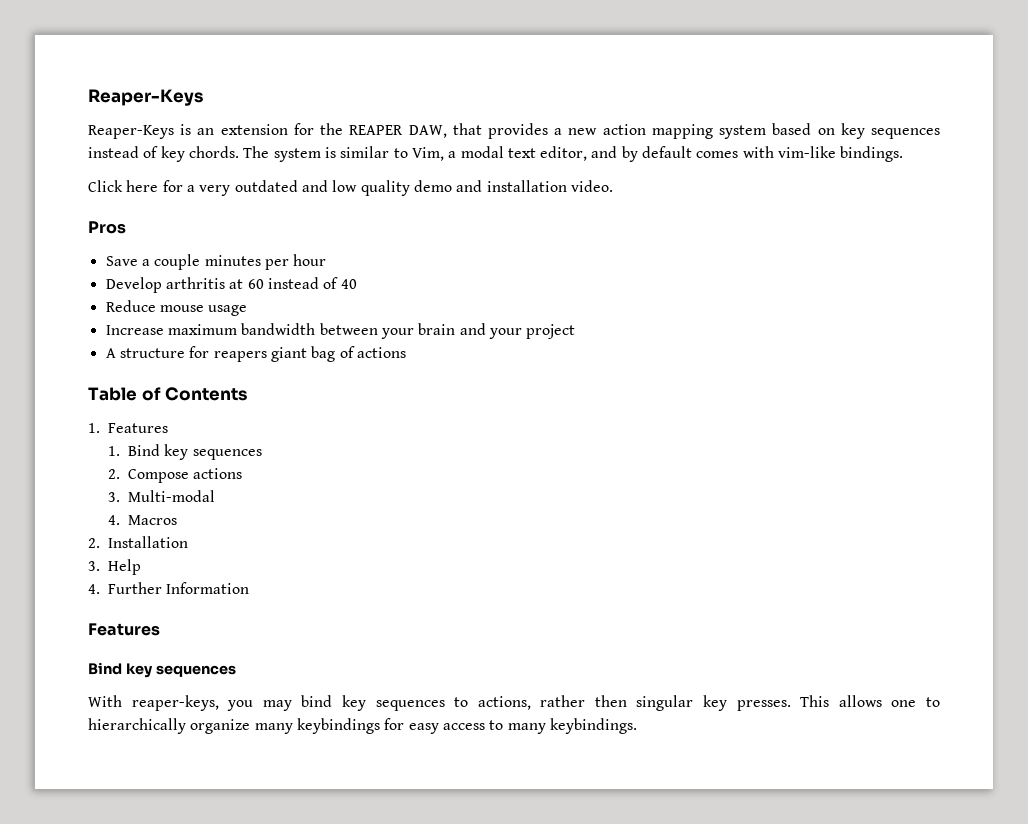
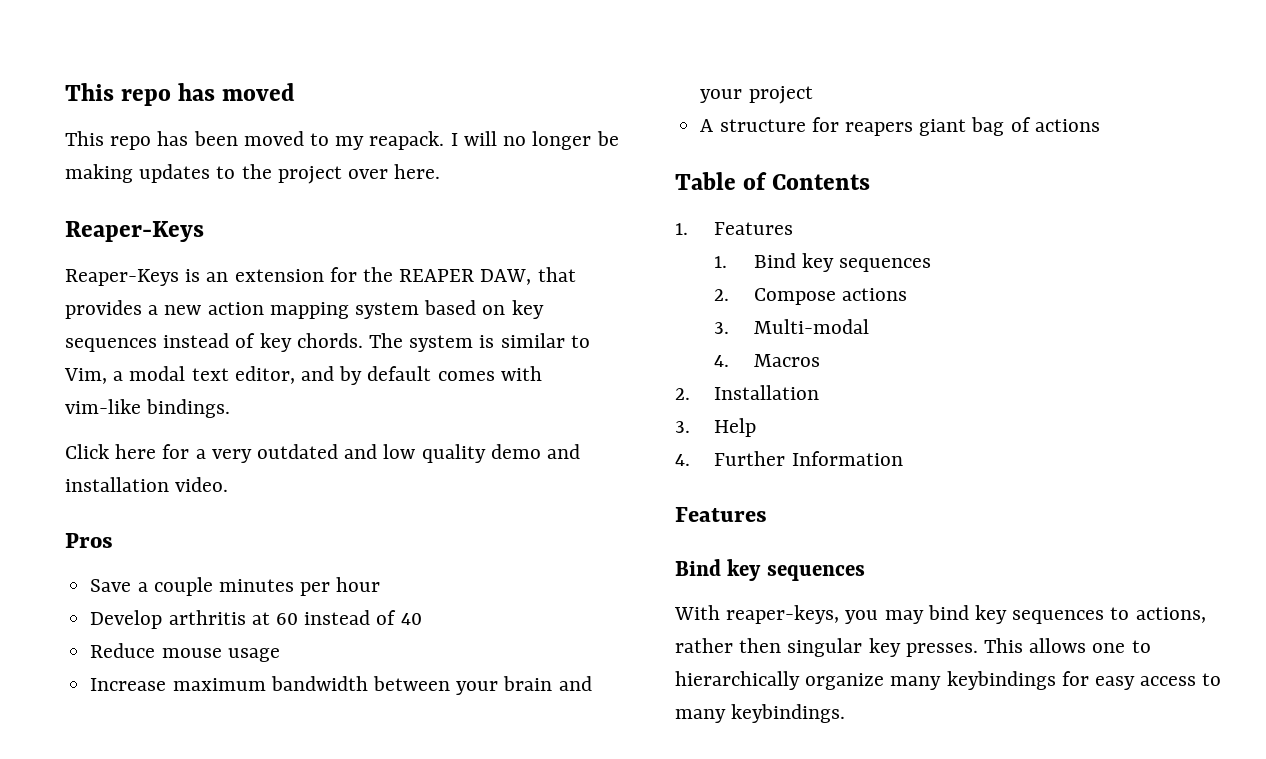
(88, 97) none -> [65,83,296,106] [65,131,619,150] [65,164,441,184] This repo has moved // This repo has been moved to my reapack. I will no longer be making updates to the project over here. //

